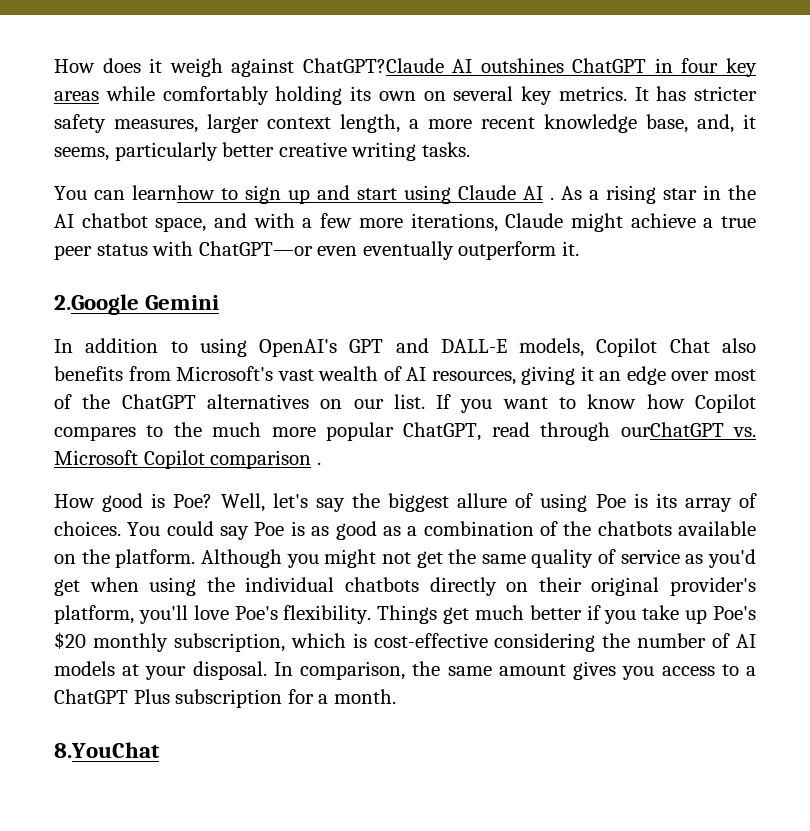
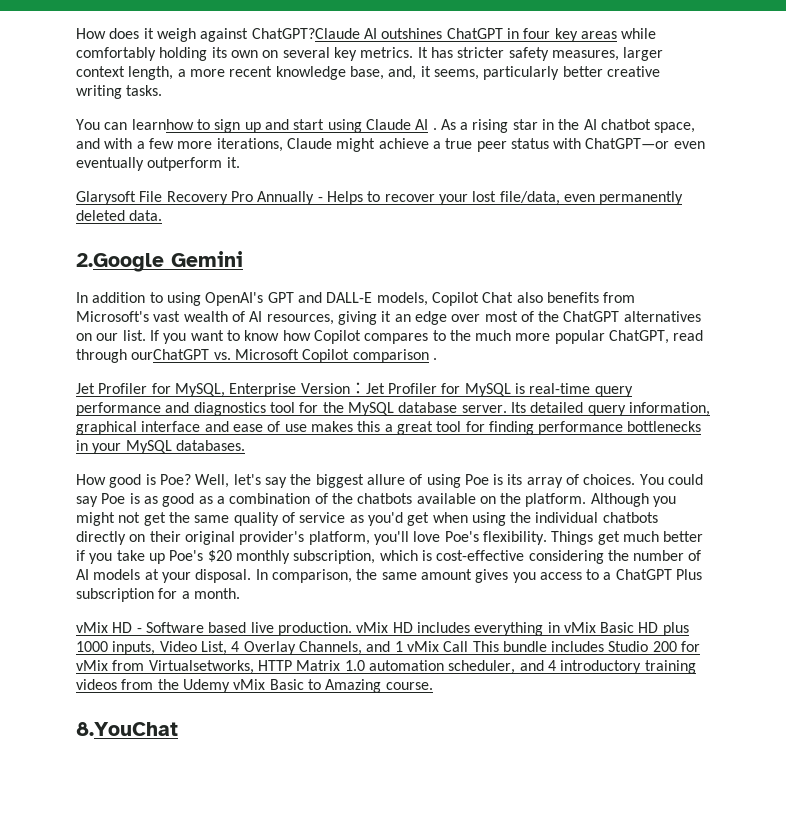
(579, 248) none -> [76,191,684,205] [76,210,163,221] // Glarysoft File Recovery Pro Annually - Helps to recover your lost file/data, even permanently deleted data.
(321, 463) none -> [76,382,633,397] [76,402,710,416] [76,421,702,435] [76,440,245,454] // Jet Profiler for MySQL, Enterprise Version：Jet Profiler for MySQL is real-time query performance and diagnostics tool for the MySQL database server. Its detailed query information, graphical interface and ease of use makes this a great tool for finding performance bottlenecks in your MySQL databases.
(396, 696) none -> [76,622,689,636] [76,641,701,655] [76,660,696,674] [76,679,433,693] // vMix HD - Software based live production. vMix HD includes everything in vMix Basic HD plus 1000 inputs, Video List, 4 Overlay Channels, and 1 vMix Call This bundle includes Studio 200 for vMix from Virtualsetworks, HTTP Matrix 1.0 automation scheduler, and 4 introductory training videos from the Udemy vMix Basic to Amazing course.

